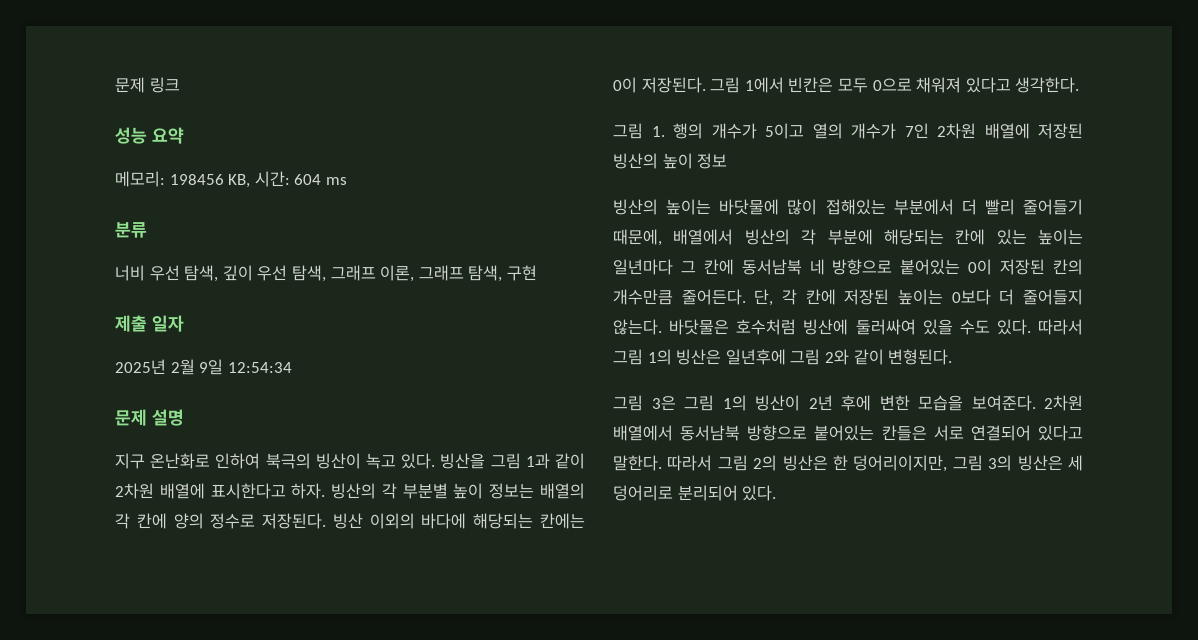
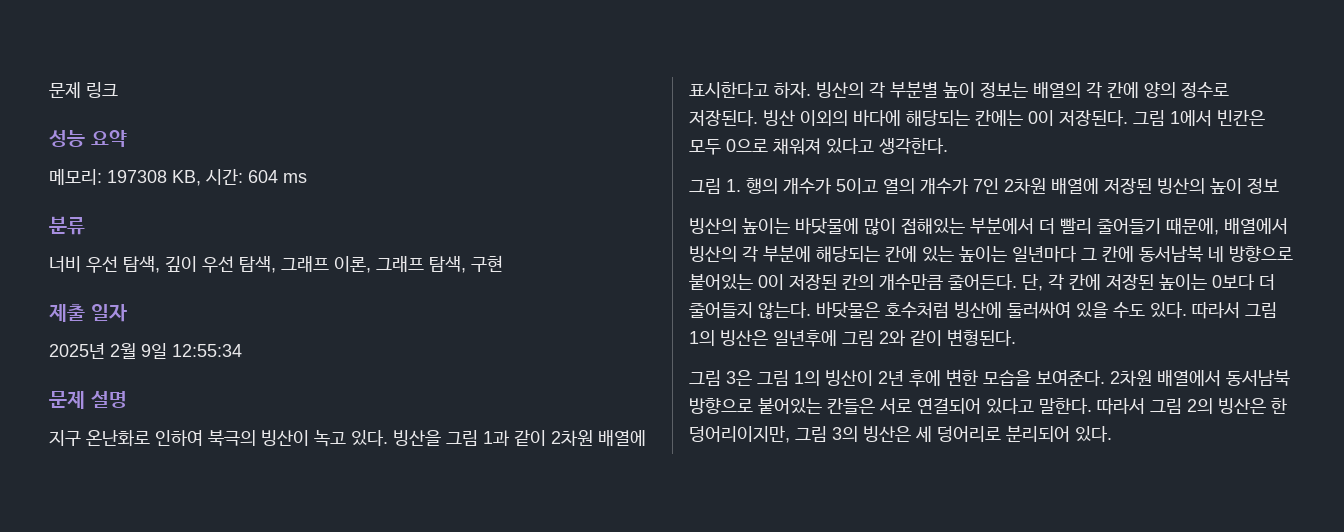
[169,174,224,185] 198456 -> [107,170,167,183] 197308
[227,362,292,373] 12:54:34 -> [172,344,242,357] 12:55:34

